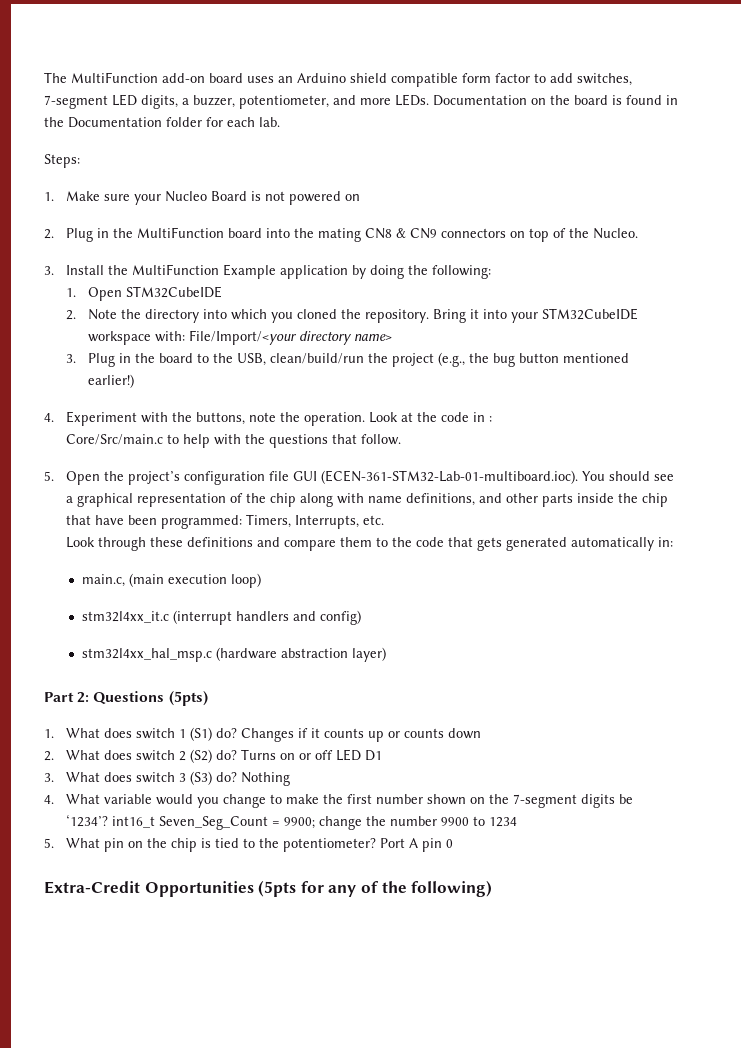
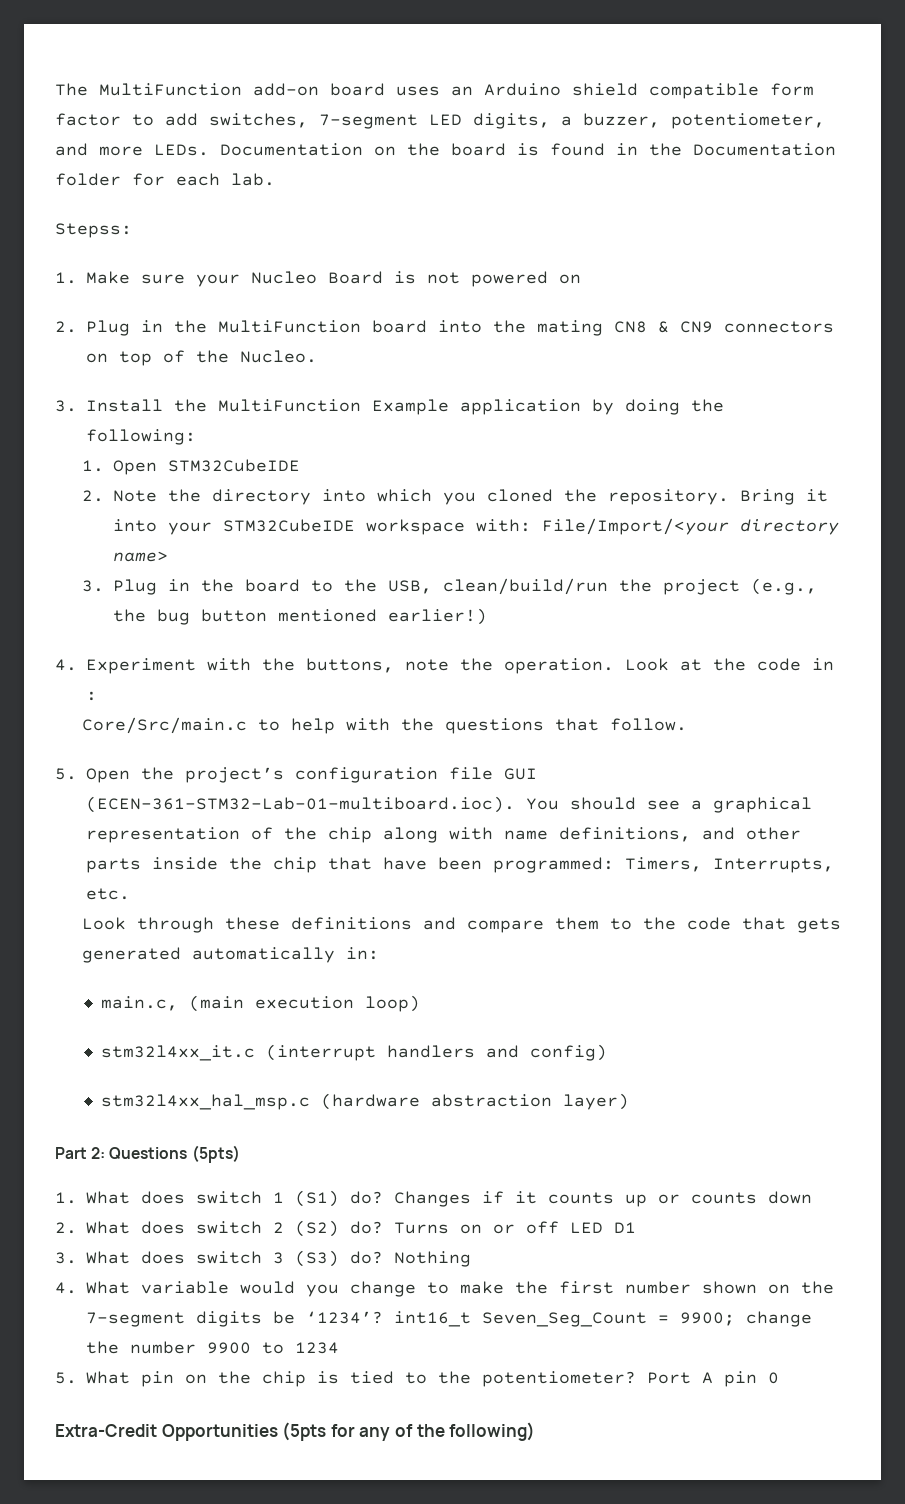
[44,154,80,168] Steps: -> [55,223,132,238] Stepss:

